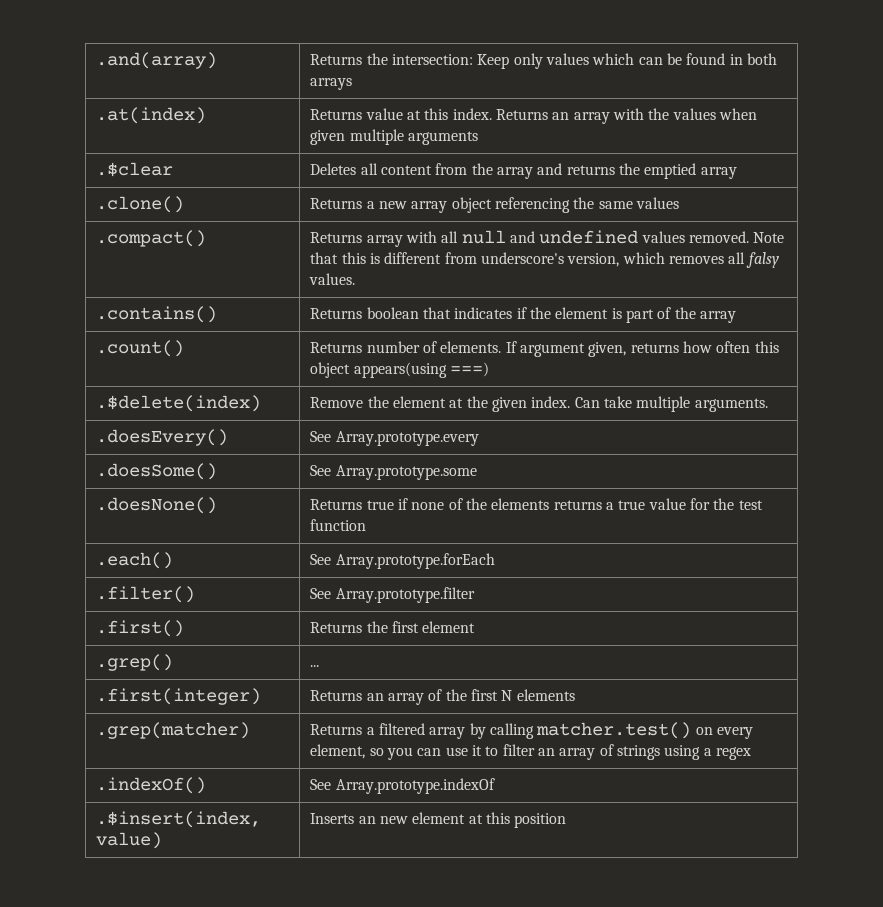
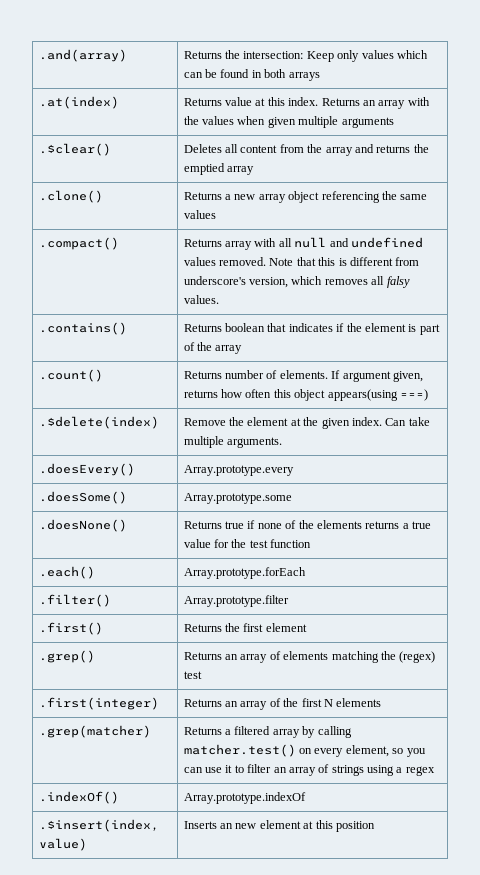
[96,162,174,177] .$clear -> [38,143,111,156] .$clear()
[310,431,332,442] See -> (135, 469) none
[310,465,332,476] See -> (127, 497) none
[310,554,332,565] See -> (95, 572) none
[310,588,332,599] See -> (111, 600) none
[310,665,320,667] ... -> [183,651,436,663] [183,671,202,679] Returns an array of elements matching the (regex) test
[310,779,332,790] See -> (119, 797) none

